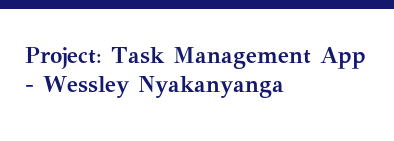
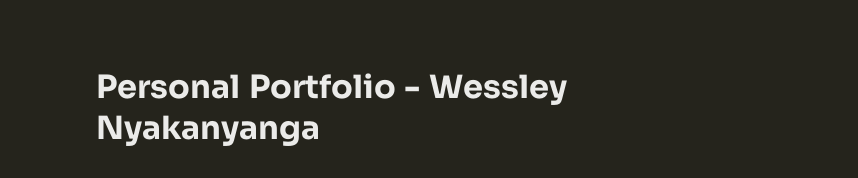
[25,47,366,69] Project: Task Management App -> [96,73,396,99] Personal Portfolio

